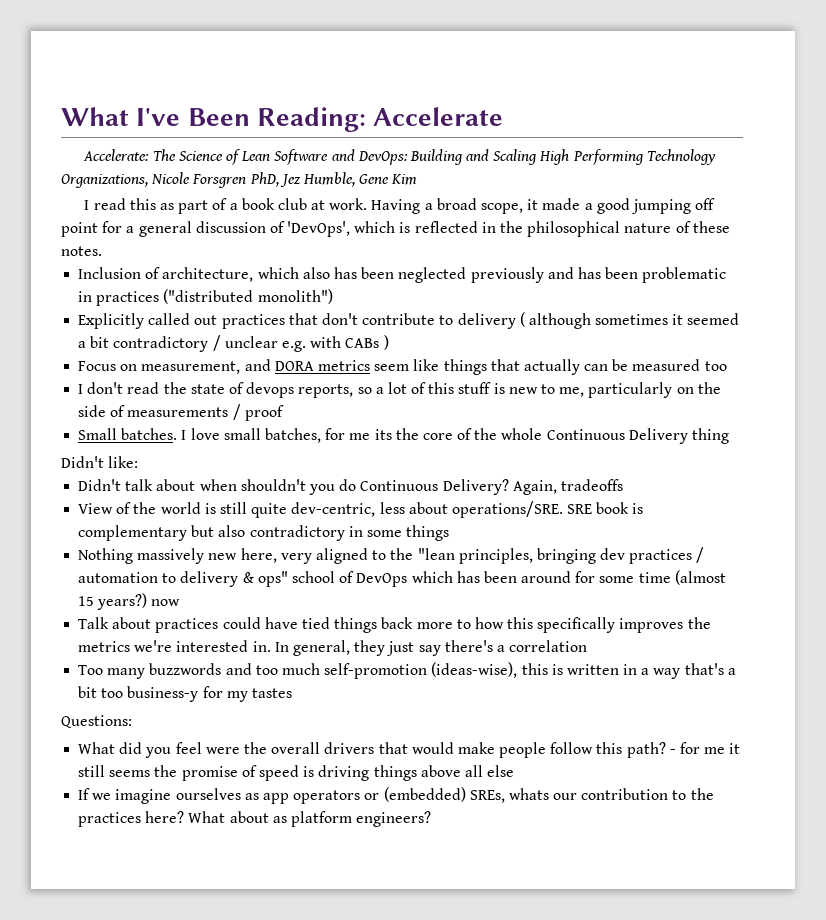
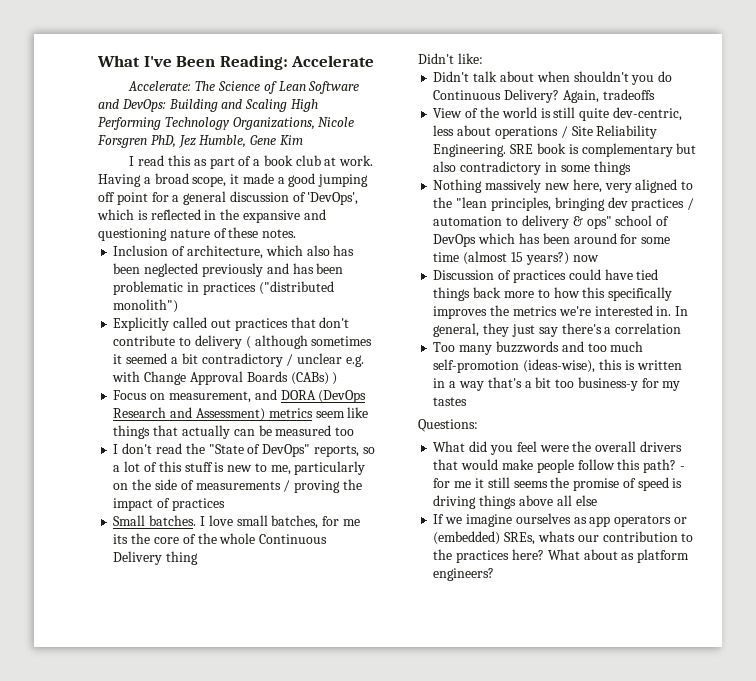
[527,221,621,237] philosophical -> [242,209,326,223] [98,228,167,241] expansive and questioning
[345,338,380,348] CABs -> [144,371,329,385] Change Approval Boards (CABs)
(314, 366) none -> [318,390,367,403] [113,407,265,421] (DevOps Research and Assessment)
[190,382,295,398] state of devops -> [208,444,311,457] "State of DevOps"
[244,405,284,421] proof -> [294,479,362,493] [113,498,225,511] proving the impact of practices
[451,501,563,518] operations/SRE. -> [494,125,658,139] [433,144,507,157] operations / Site Reliability Engineering.
[78,617,152,629] Talk about -> [433,270,512,280] Discussion of

